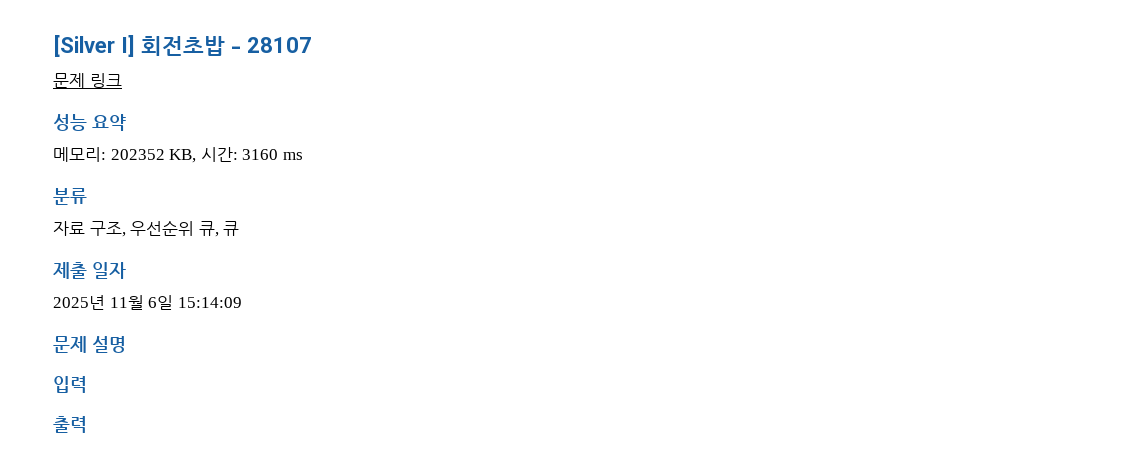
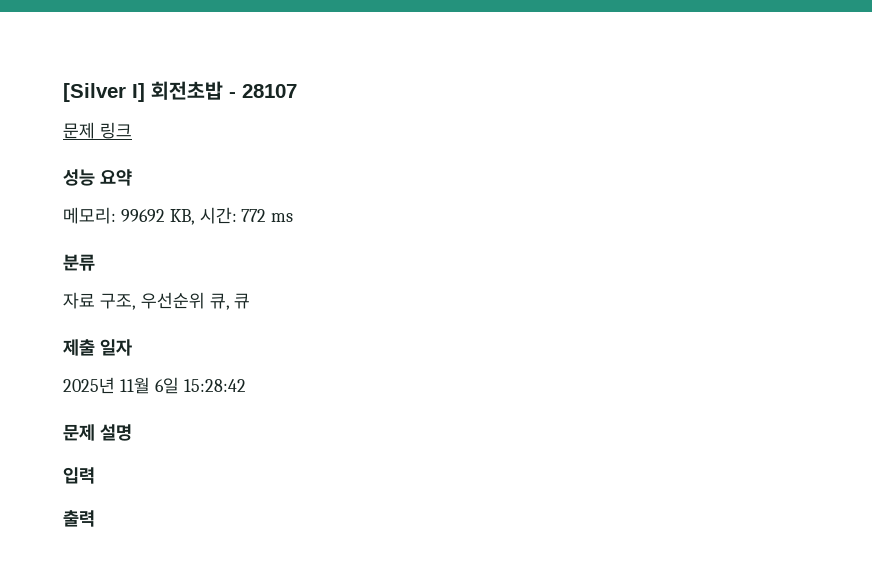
[110,149,165,160] 202352 -> [120,209,165,222] 99692
[242,149,279,160] 3160 -> [241,209,267,222] 772
[177,297,242,308] 15:14:09 -> [183,379,246,392] 15:28:42

